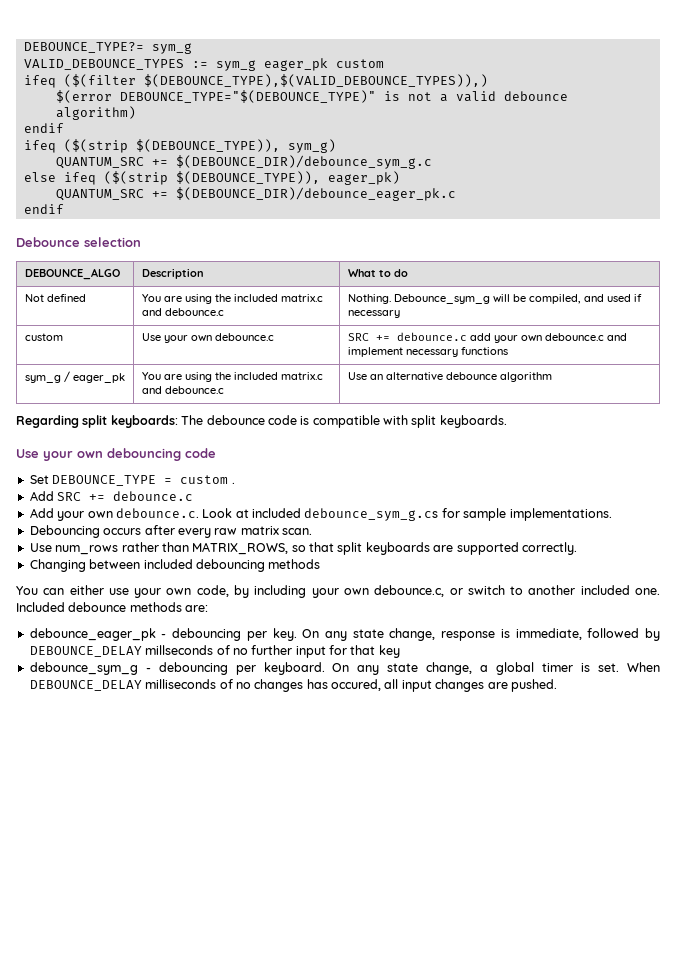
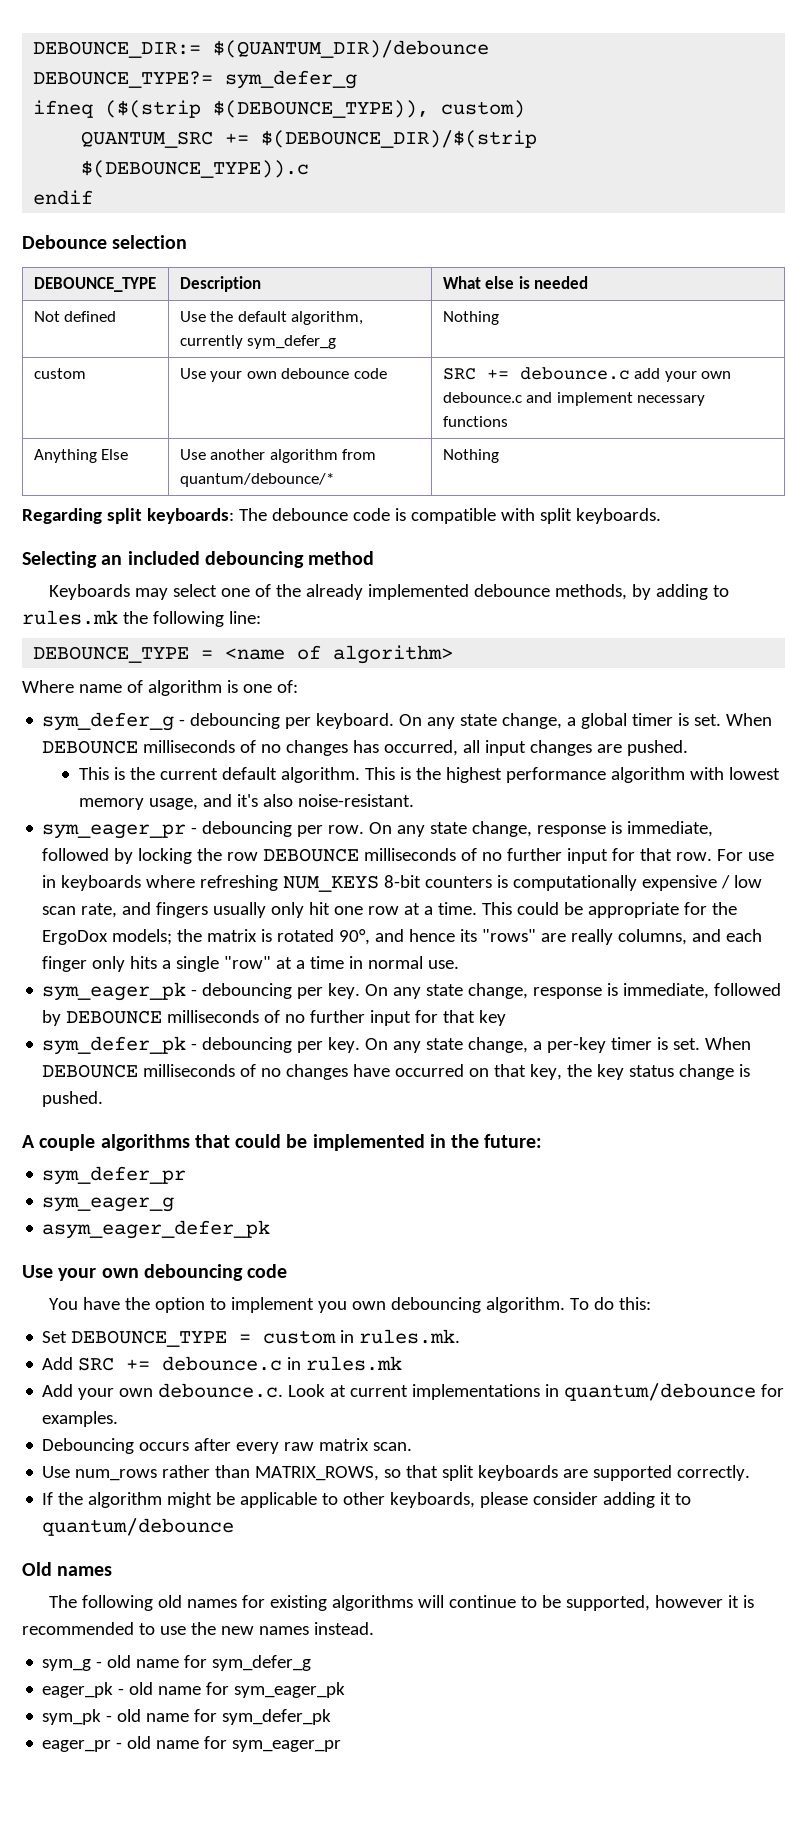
[23,42,192,54] [23,58,384,71] [23,74,488,88] [55,90,568,103] [55,106,136,120] [23,123,64,133] [23,139,336,153] [55,155,432,169] [23,171,400,185] [55,187,456,201] DEBOUNCE_TYPE?= sym_g // VALID_DEBOUNCE_TYPES := sym_g eager_pk custom // ifeq ($(filter $(DEBOUNCE_TYPE),$(VALID_DEBOUNCE_TYPES)),) // $(error DEBOUNCE_TYPE="$(DEBOUNCE_TYPE)" is not a valid debounce algorithm) // endif // ifeq ($(strip $(DEBOUNCE_TYPE)), sym_g) // QUANTUM_SRC += $(DEBOUNCE_DIR)/debounce_sym_g.c // else ifeq ($(strip $(DEBOUNCE_TYPE)), eager_pk) // QUANTUM_SRC += $(DEBOUNCE_DIR)/debounce_eager_pk.c -> [33,40,490,58] [33,70,358,89] [33,100,526,118] [81,130,538,148] [81,160,310,178] DEBOUNCE_DIR:= $(QUANTUM_DIR)/debounce // DEBOUNCE_TYPE?= sym_defer_g // ifneq ($(strip $(DEBOUNCE_TYPE)), custom) // QUANTUM_SRC += $(DEBOUNCE_DIR)/$(strip $(DEBOUNCE_TYPE)).c
[24,268,120,280] DEBOUNCE_ALGO -> [33,277,156,292] DEBOUNCE_TYPE
[378,269,408,277] to do -> [485,276,589,289] else is needed
[141,294,323,304] [141,308,224,316] [347,294,642,304] [347,310,400,318] You are using the included matrix.c and debounce.c | Nothing. Debounce_sym_g will be compiled, and used if necessary -> [179,311,364,325] [179,335,337,349] [442,311,499,325] Use the default algorithm, currently sym_defer_g | Nothing
[214,333,274,341] debounce.c -> [281,368,387,379] debounce code
[24,371,125,383] [141,372,323,382] [141,386,224,394] [347,372,552,382] sym_g / eager_pk | You are using the included matrix.c and debounce.c | Use an alternative debounce algorithm -> [33,449,129,463] [179,449,377,463] [179,473,334,487] [442,449,499,463] Anything Else | Use another algorithm from quantum/debounce/* | Nothing
(507, 421) none -> [22,551,375,568] [48,584,729,600] [22,610,261,627] [33,645,454,664] [22,680,298,696] [42,712,773,731] [42,740,689,756] [78,767,780,783] [78,794,414,810] [42,821,714,839] [42,848,775,864] [42,875,763,892] [42,902,738,918] [42,929,763,945] [42,956,460,972] [42,982,782,1001] [42,1010,507,1026] [42,1036,752,1055] [42,1064,751,1080] [42,1091,104,1107] [22,1134,543,1151] [42,1166,187,1185] [42,1197,175,1212] [42,1220,271,1239] // Selecting an included debouncing method // Keyboards may select one of the already implemented debounce methods, by adding to rules.mk the following line: // DEBOUNCE_TYPE = <name of algorithm> // Where name of algorithm is one of: // sym_defer_g - debouncing per keyboard. On any state change, a global timer is set. When DEBOUNCE milliseconds of no changes has occurred, all input changes are pushed. // This is the current default algorithm. This is the highest performance algorithm with lowest memory usage, and it's also noise-resistant. // sym_eager_pr - debouncing per row. On any state change, response is immediate, followed by locking the row DEBOUNCE milliseconds of no further input for that row. For use in keyboards where refreshing NUM_KEYS 8-bit counters is computationally expensive / low scan rate, and fingers usually only hit one row at a time. This could be appropriate for the ErgoDox models; the matrix is rotated 90°, and hence its "rows" are really columns, and each finger only hits a single "row" at a time in normal use. // sym_eager_pk - debouncing per key. On any state change, response is immediate, followed by DEBOUNCE milliseconds of no further input for that key // sym_defer_pk - debouncing per key. On any state change, a per-key timer is set. When DEBOUNCE milliseconds of no changes have occurred on that key, the key status change is pushed. // A couple algorithms that could be implemented in the future: // sym_defer_pr // sym_eager_g // asym_eager_defer_pk
(216, 453) none -> [48,1297,651,1313] // You have the option to implement you own debouncing algorithm. To do this:
[231,482,235,484] . -> [340,1329,461,1344] in rules.mk.
(194, 496) none -> [287,1356,403,1371] in rules.mk
[252,508,612,521] included debounce_sym_g.cs for sample implementations. -> [350,1383,785,1401] [42,1411,119,1427] current implementations in quantum/debounce for examples.
[29,559,321,572] [16,585,660,598] [16,602,209,612] [29,628,660,641] [29,645,400,658] [29,662,660,675] [29,679,557,692] Changing between included debouncing methods // You can either use your own code, by including your own debounce.c, or switch to another included one. Included debounce methods are: // debounce_eager_pk - debouncing per key. On any state change, response is immediate, followed by DEBOUNCE_DELAY millseconds of no further input for that key // debounce_sym_g - debouncing per keyboard. On any state change, a global timer is set. When DEBOUNCE_DELAY milliseconds of no changes has occured, all input changes are pushed. -> [42,1492,692,1508] [42,1518,235,1536] [22,1562,113,1576] [48,1595,754,1611] [22,1622,374,1635] [42,1655,312,1671] [42,1682,346,1698] [42,1709,332,1725] [42,1736,342,1752] If the algorithm might be applicable to other keyboards, please consider adding it to quantum/debounce // Old names // The following old names for existing algorithms will continue to be supported, however it is recommended to use the new names instead. // sym_g - old name for sym_defer_g // eager_pk - old name for sym_eager_pk // sym_pk - old name for sym_defer_pk // eager_pr - old name for sym_eager_pr

